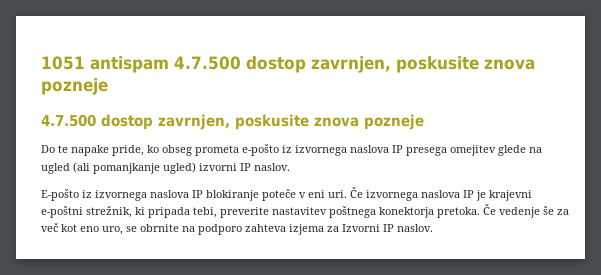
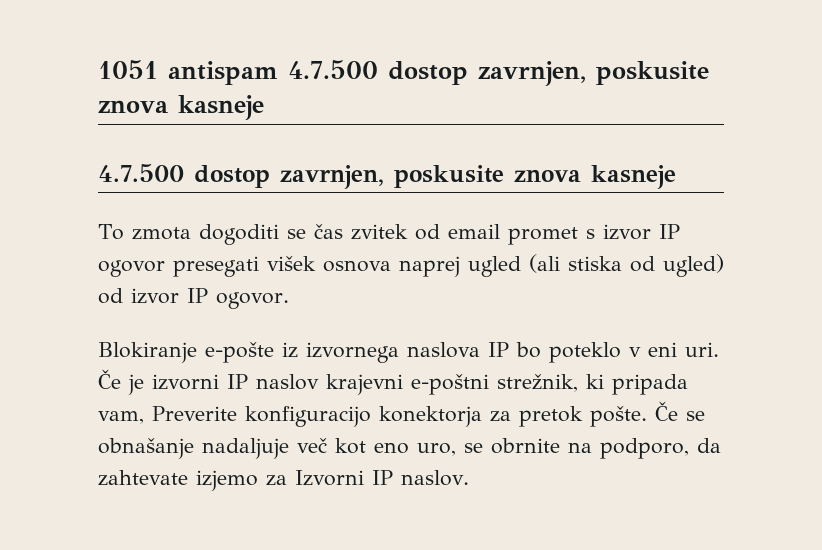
[41,78,108,95] [41,114,424,130] [41,144,542,156] [41,162,290,174] [41,187,486,201] pozneje // 4.7.500 dostop zavrnjen, poskusite znova pozneje // Do te napake pride, ko obseg prometa e-pošto iz izvornega naslova IP presega omejitev glede na ugled (ali pomanjkanje ugled) izvorni IP naslov. // E-pošto iz izvornega naslova IP blokiranje poteče v eni uri. Če izvornega naslova IP je -> [177,95,264,120] [98,164,676,189] [98,224,680,245] [98,254,724,277] [98,288,289,309] [98,342,719,363] [98,369,319,395] kasneje // 4.7.500 dostop zavrnjen, poskusite znova kasneje // To zmota dogoditi se čas zvitek od email promet s izvor IP ogovor presegati višek osnova naprej ugled (ali stiska od ugled) od izvor IP ogovor. // Blokiranje e-pošte iz izvornega naslova IP bo poteklo v eni uri. Če je izvorni IP naslov
[193,204,569,218] tebi, preverite nastavitev poštnega konektorja pretoka. Če vedenje še za -> [98,401,705,427] [98,438,289,459] vam, Preverite konfiguracijo konektorja za pretok pošte. Če se obnašanje nadaljuje
[198,224,324,235] podporo zahteva izjema -> [600,438,721,459] [98,470,258,491] podporo, da zahtevate izjemo

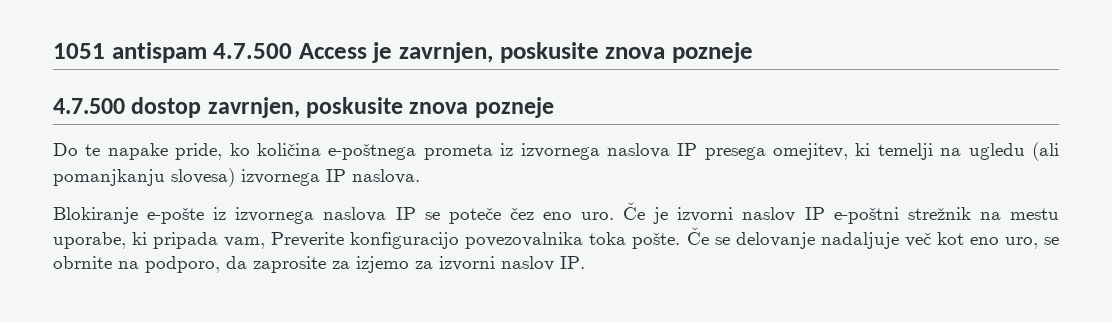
[388,61,709,86] [98,95,264,120] [98,164,676,189] [98,224,680,245] [98,254,724,277] [98,288,289,309] dostop zavrnjen, poskusite znova kasneje // 4.7.500 dostop zavrnjen, poskusite znova kasneje // To zmota dogoditi se čas zvitek od email promet s izvor IP ogovor presegati višek osnova naprej ugled (ali stiska od ugled) od izvor IP ogovor. -> [298,42,753,63] [53,97,554,118] [53,142,1060,161] [53,168,420,187] Access je zavrnjen, poskusite znova pozneje // 4.7.500 dostop zavrnjen, poskusite znova pozneje // Do te napake pride, ko količina e-poštnega prometa iz izvornega naslova IP presega omejitev, ki temelji na ugledu (ali pomanjkanju slovesa) izvornega IP naslova.
[516,342,719,363] [98,369,578,395] bo poteklo v eni uri. Če je izvorni IP naslov krajevni e-poštni strežnik, -> [424,202,1059,224] [53,232,126,249] se poteče čez eno uro. Če je izvorni naslov IP e-poštni strežnik na mestu uporabe,
[379,406,583,427] konektorja za pretok -> [465,232,627,249] povezovalnika toka
[98,438,194,459] obnašanje -> [735,232,815,249] delovanje
[98,470,469,491] zahtevate izjemo za Izvorni IP naslov. -> [253,256,585,273] zaprosite za izjemo za izvorni naslov IP.

